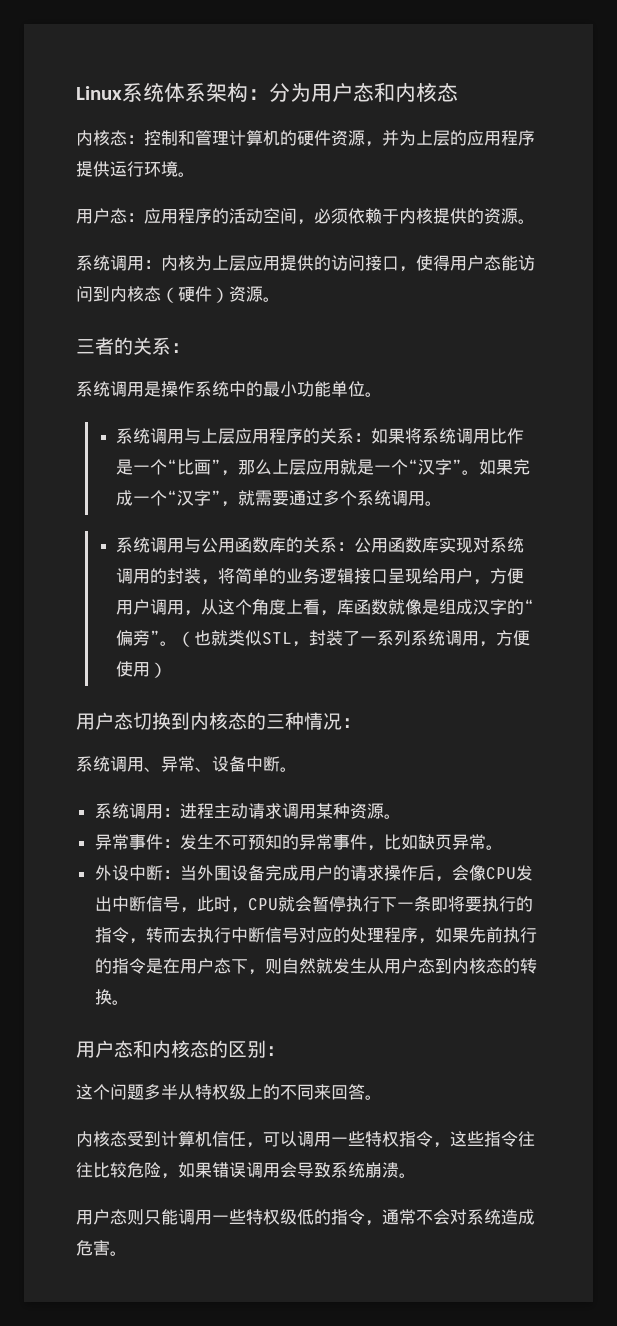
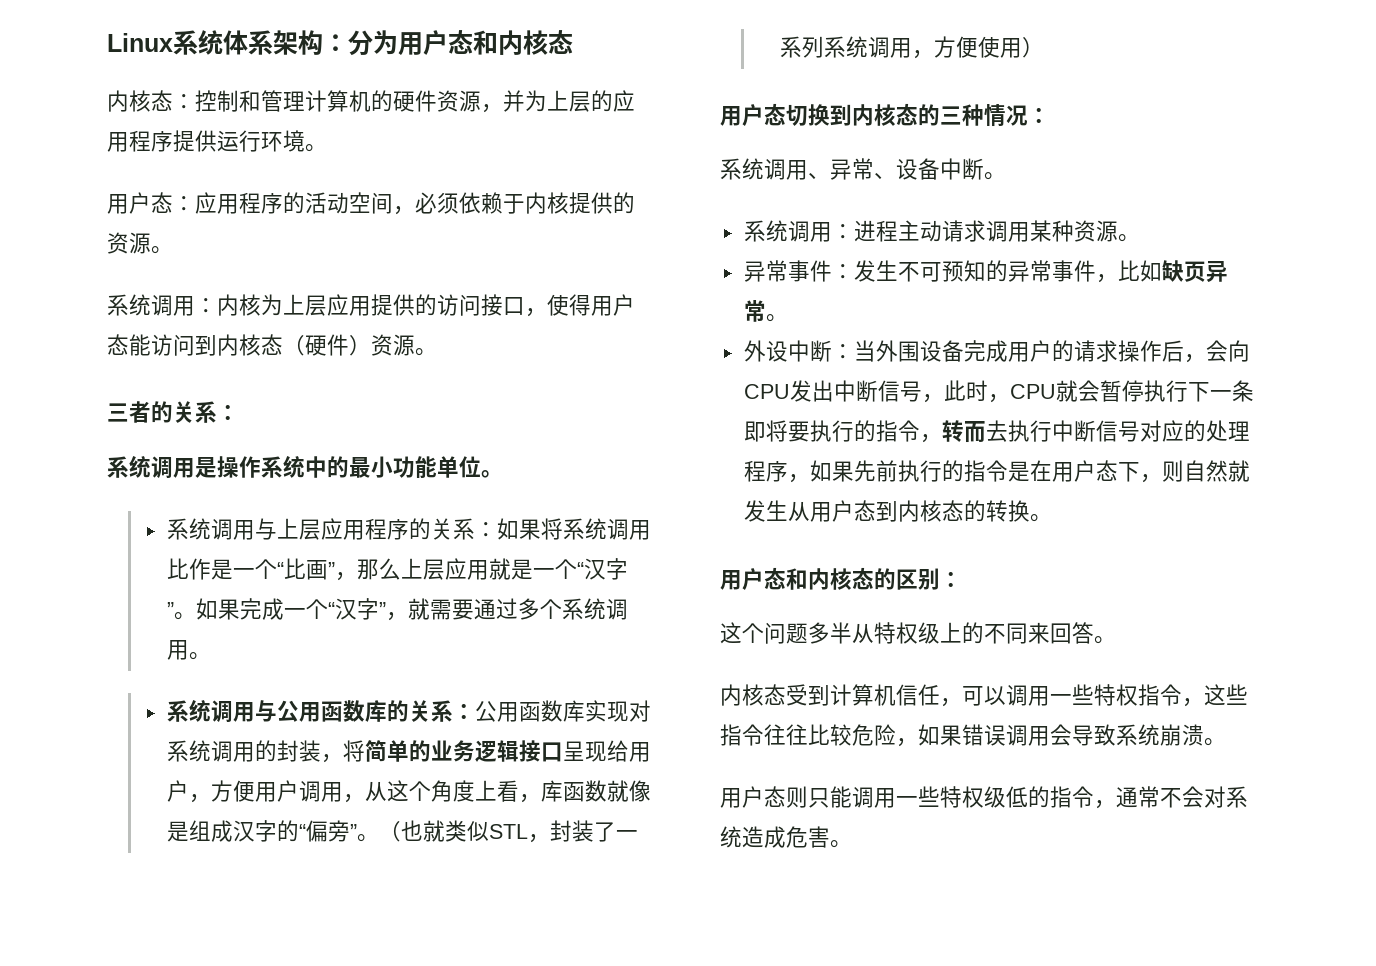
[468,865,486,881] 像 -> [1227,340,1250,362] 向

